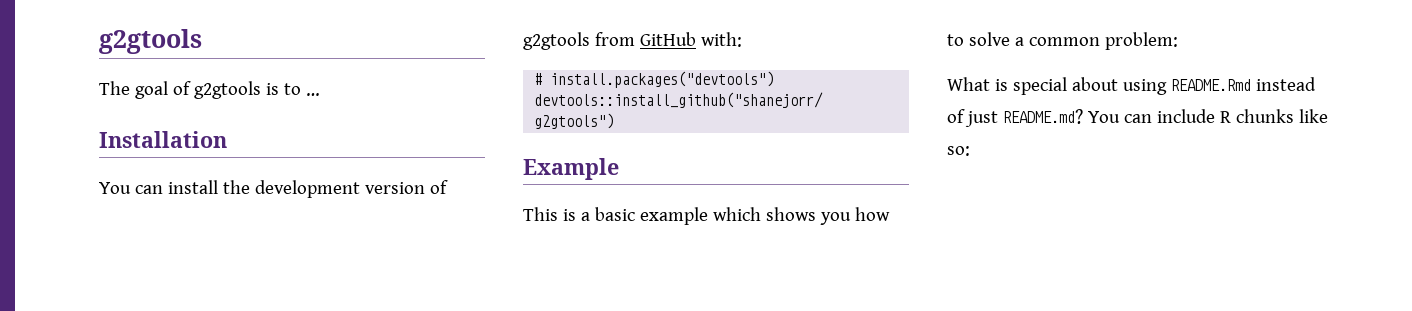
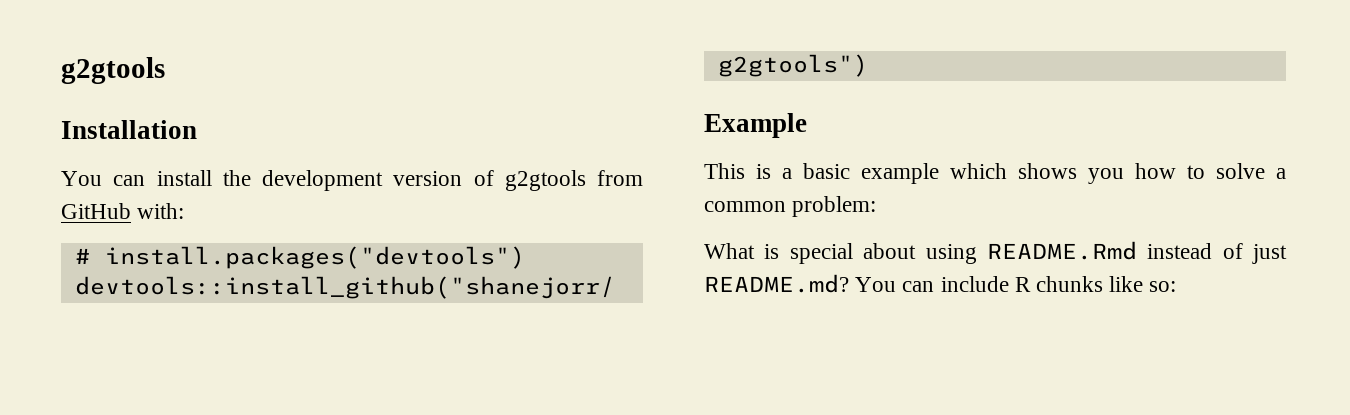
[99,29,202,54] [99,81,320,99] g2gtools // The goal of g2gtools is to … -> [61,57,165,84] g2gtools

